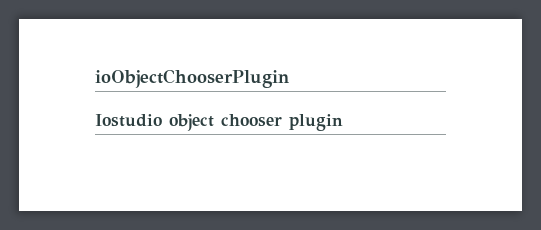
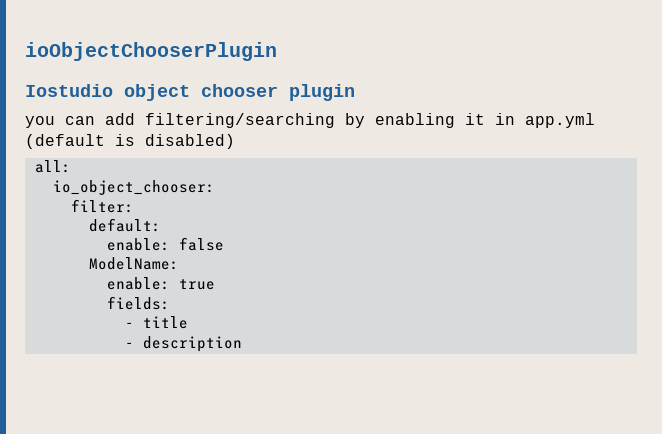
(343, 122) none -> [25,113,595,128] [25,134,235,149] [34,160,71,173] [52,180,215,195] [70,199,134,213] [88,218,161,232] [106,237,224,251] [88,257,179,270] [106,277,215,290] [106,296,170,310] [124,316,188,329] [124,336,242,352] // you can add filtering/searching by enabling it in app.yml (default is disabled) // all: // io_object_chooser: // filter: // default: // enable: false // ModelName: // enable: true // fields: // - title // - description

